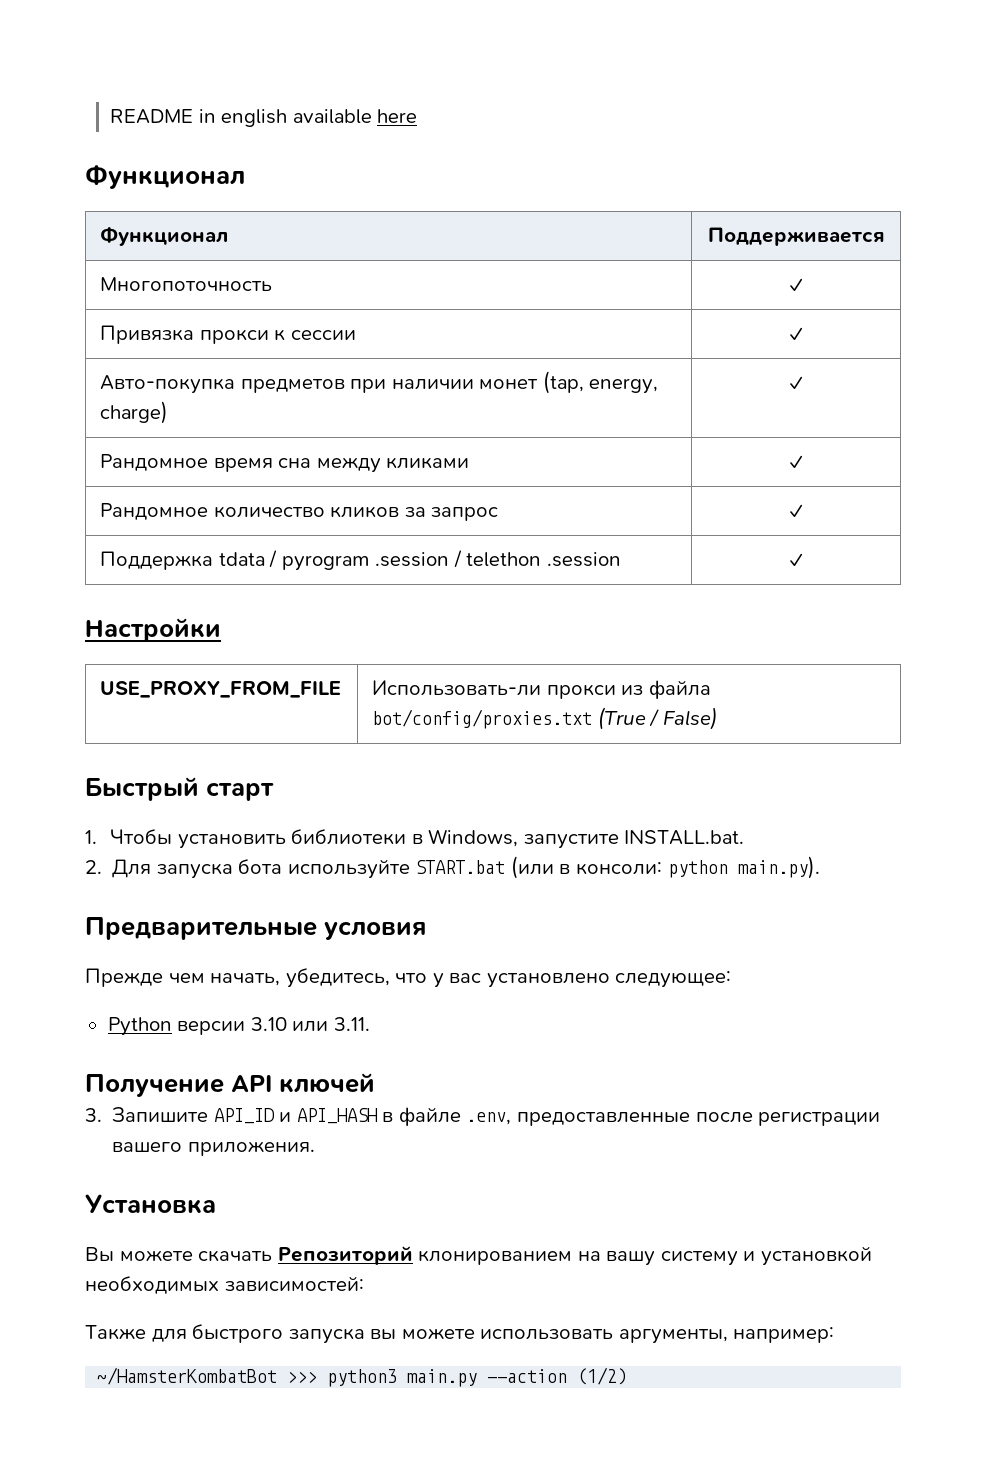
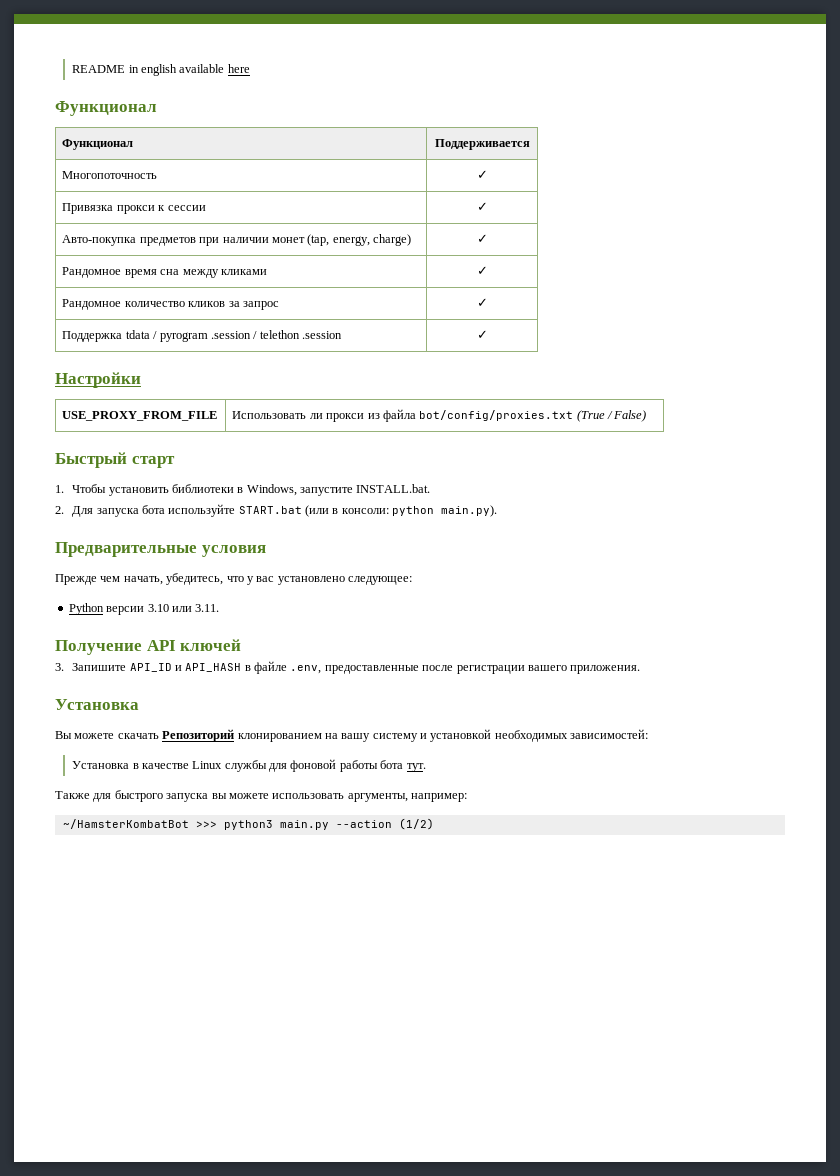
[372,680,542,696] Использовать-ли -> [232,411,323,419] Использовать ли
(364, 1283) none -> [72,759,426,772] // Установка в качестве Linux службы для фоновой работы бота тут.

